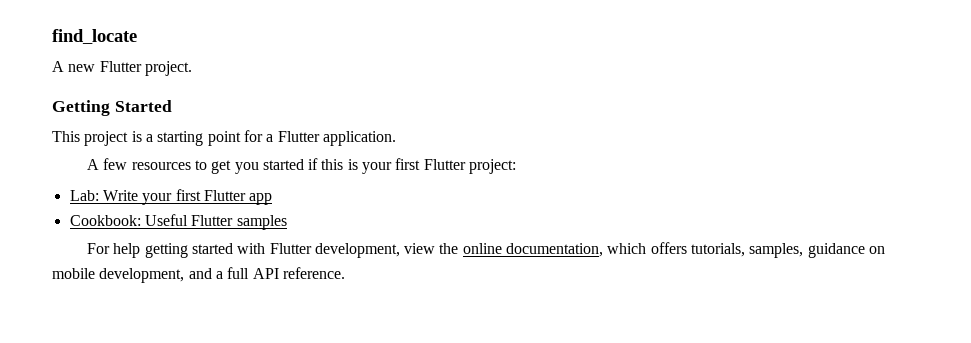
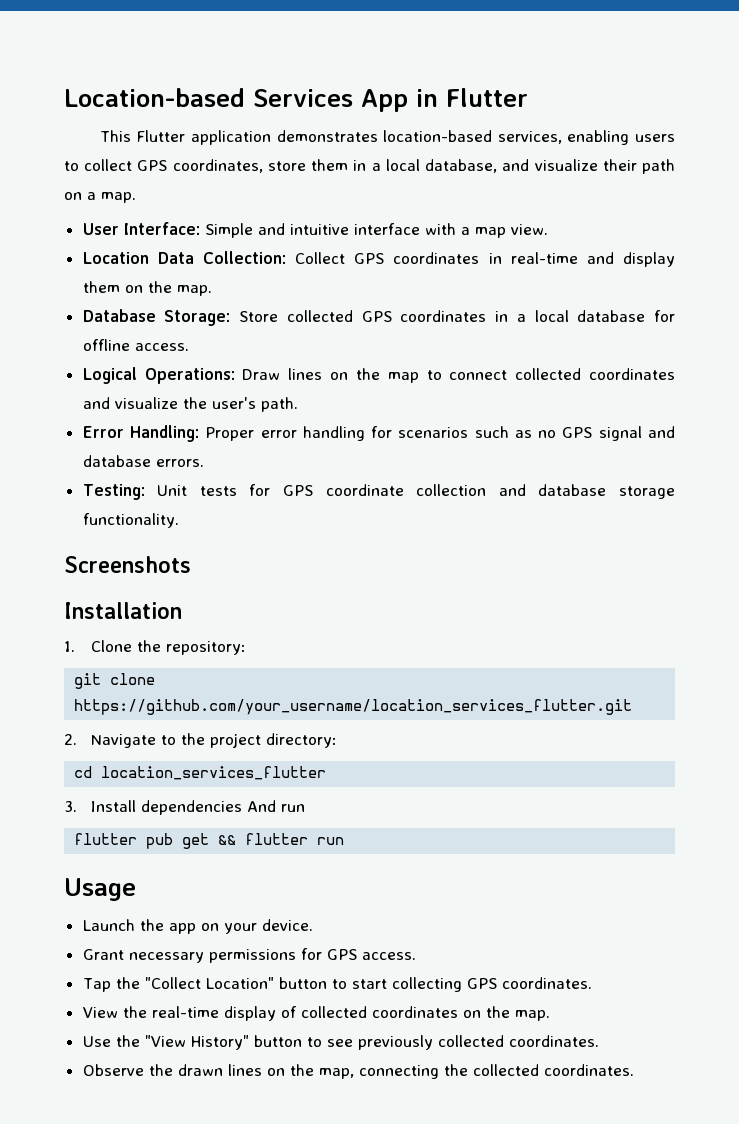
[52,29,137,44] [52,61,192,76] [52,100,172,116] [52,130,396,146] [86,158,517,174] [69,189,273,205] [69,214,287,230] [86,242,886,258] [52,267,345,283] find_locate // A new Flutter project. // Getting Started // This project is a starting point for a Flutter application. // A few resources to get you started if this is your first Flutter project: // Lab: Write your first Flutter app // Cookbook: Useful Flutter samples // For help getting started with Flutter development, view the online documentation, which offers tutorials, samples, guidance on mobile development, and a full API reference. -> [64,88,528,112] [99,130,675,145] [64,159,675,174] [64,192,136,203] [82,222,548,238] [82,251,675,267] [82,281,212,296] [82,309,676,326] [82,339,189,351] [82,367,675,384] [82,397,298,412] [82,425,675,442] [82,455,204,467] [82,484,675,500] [82,513,179,528] [64,556,191,573] [64,602,182,619] [64,640,247,655] [74,673,156,689] [74,699,633,715] [64,733,338,748] [74,766,327,780] [64,800,306,815] [74,833,345,849] [64,878,136,901] [82,919,313,934] [82,948,416,963] [82,977,592,992] [82,1006,550,1021] [82,1035,599,1050] [82,1064,634,1079] Location-based Services App in Flutter // This Flutter application demonstrates location-based services, enabling users to collect GPS coordinates, store them in a local database, and visualize their path on a map. // User Interface: Simple and intuitive interface with a map view. // Location Data Collection: Collect GPS coordinates in real-time and display them on the map. // Database Storage: Store collected GPS coordinates in a local database for offline access. // Logical Operations: Draw lines on the map to connect collected coordinates and visualize the user's path. // Error Handling: Proper error handling for scenarios such as no GPS signal and database errors. // Testing: Unit tests for GPS coordinate collection and database storage functionality. // Screenshots // Installation // 1. Clone the repository: // git clone https://github.com/your_username/location_services_flutter.git // 2. Navigate to the project directory: // cd location_services_flutter // 3. Install dependencies And run // flutter pub get && flutter run // Usage // Launch the app on your device. // Grant necessary permissions for GPS access. // Tap the "Collect Location" button to start collecting GPS coordinates. // View the real-time display of collected coordinates on the map. // Use the "View History" button to see previously collected coordinates. // Observe the drawn lines on the map, connecting the collected coordinates.

